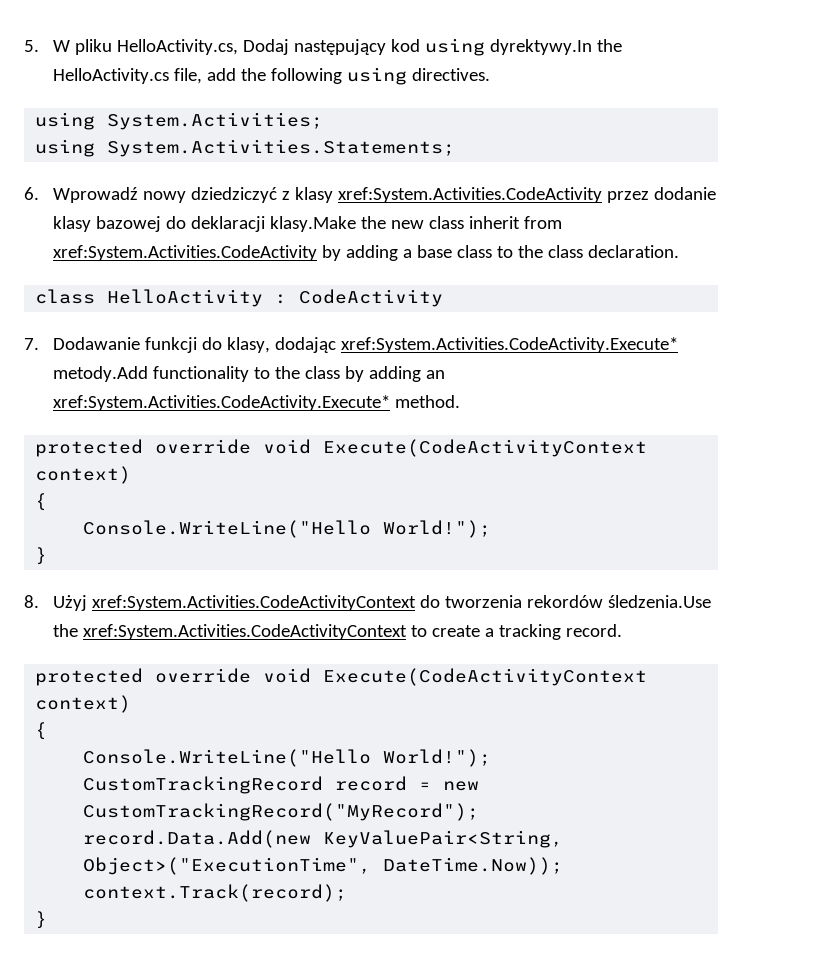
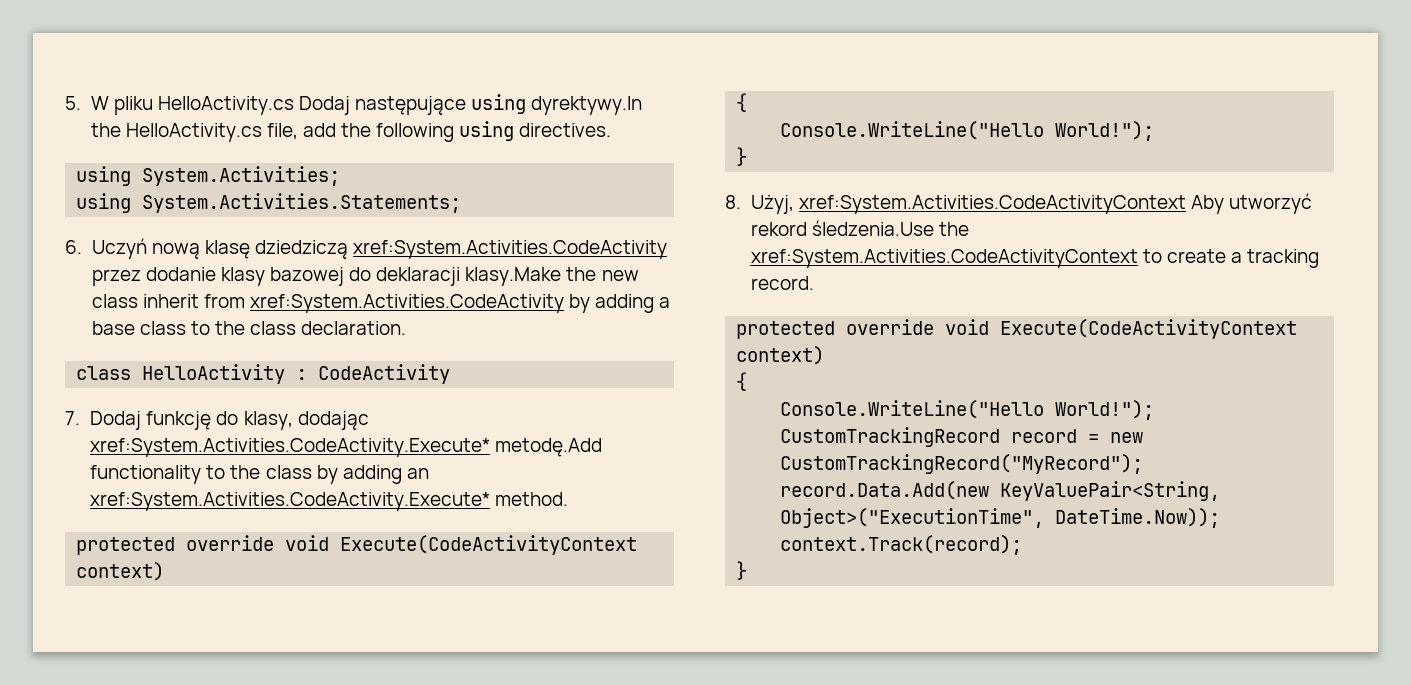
[116,39,420,55] HelloActivity.cs, Dodaj następujący kod -> [157,96,467,115] HelloActivity.cs Dodaj następujące
[52,187,333,203] Wprowadź nowy dziedziczyć z klasy -> [91,238,348,259] Uczyń nową klasę dziedziczą
[52,337,197,353] Dodawanie funkcji -> [90,411,212,430] Dodaj funkcję
[52,366,148,382] metody.Add -> [495,438,603,457] metodę.Add
[52,595,603,611] Użyj xref:System.Activities.CodeActivityContext do tworzenia rekordów -> [750,193,1312,214] [750,222,807,236] Użyj, xref:System.Activities.CodeActivityContext Aby utworzyć rekord

